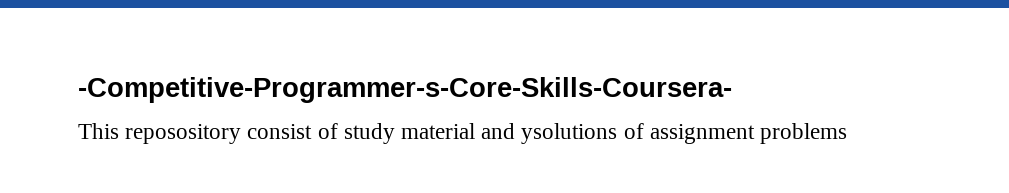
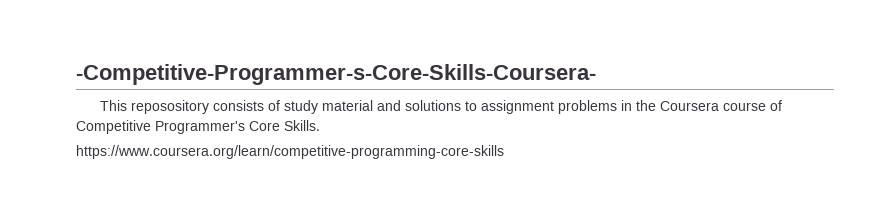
[247,124,313,139] consist -> [213,100,265,111] consists
[521,123,848,144] ysolutions of assignment problems -> [405,100,783,114] [76,120,320,134] [76,145,504,159] solutions to assignment problems in the Coursera course of Competitive Programmer's Core Skills. // https://www.coursera.org/learn/competitive-programming-core-skills

